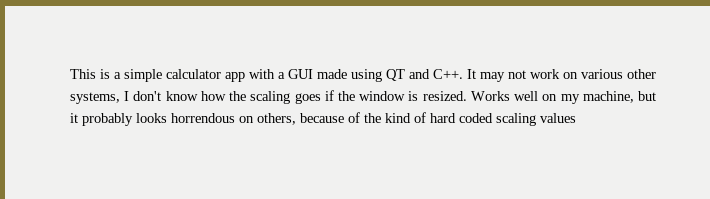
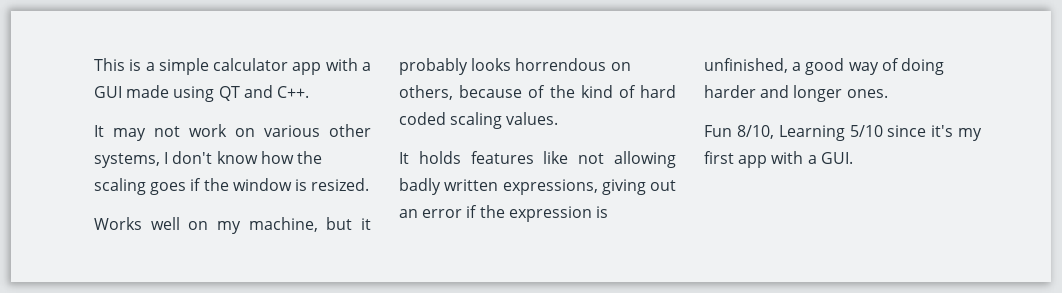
(463, 74) none -> (309, 92) //
(467, 96) none -> (370, 184) //
[540,113,576,123] values -> [506,112,559,125] [399,151,676,168] [399,178,676,195] [399,205,608,222] [704,58,944,75] [704,85,888,102] [704,125,982,141] [704,151,853,168] values. // It holds features like not allowing badly written expressions, giving out an error if the expression is unfinished, a good way of doing harder and longer ones. // Fun 8/10, Learning 5/10 since it's my first app with a GUI.

